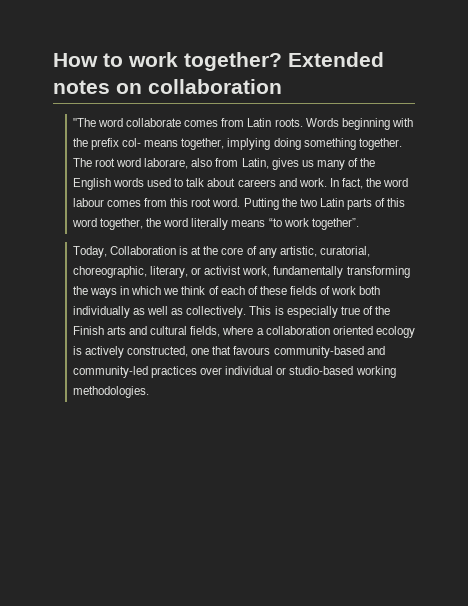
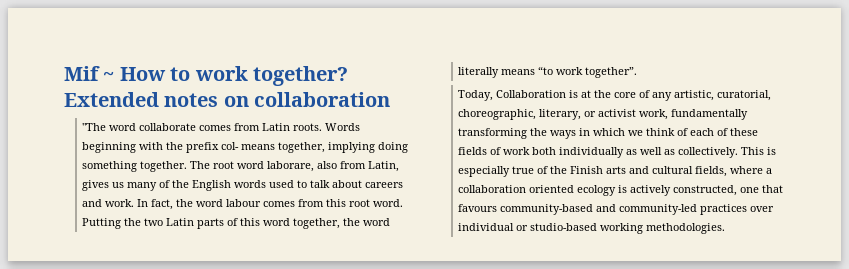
(53, 60) none -> [64,66,115,81] Mif ~

